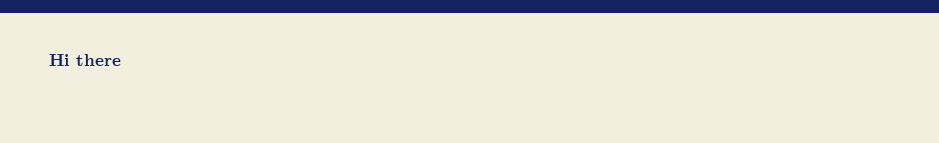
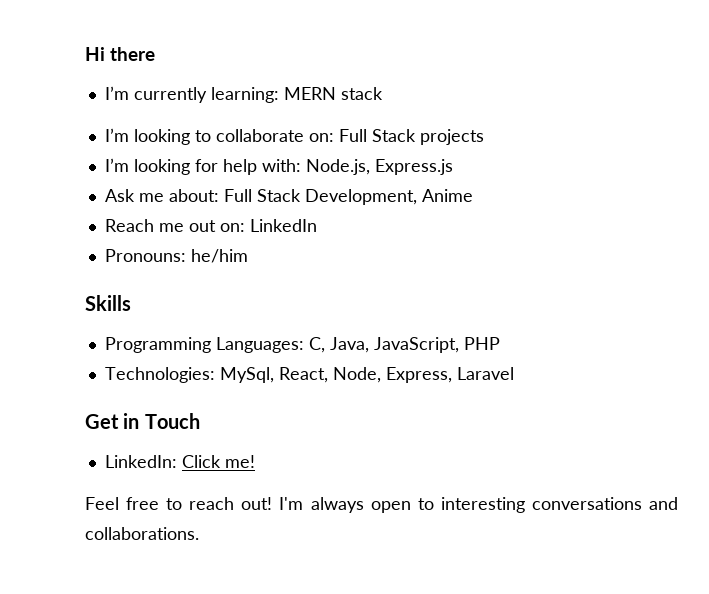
(121, 60) none -> [104,86,383,103] [104,128,484,145] [104,158,453,175] [104,189,473,205] [104,219,317,232] [104,249,248,263] [85,295,131,311] [104,337,500,353] [104,367,514,383] [85,413,200,429] [104,455,255,468] [85,497,678,513] [85,527,199,540] // I’m currently learning: MERN stack // I’m looking to collaborate on: Full Stack projects // I’m looking for help with: Node.js, Express.js // Ask me about: Full Stack Development, Anime // Reach me out on: LinkedIn // Pronouns: he/him // Skills // Programming Languages: C, Java, JavaScript, PHP // Technologies: MySql, React, Node, Express, Laravel // Get in Touch // LinkedIn: Click me! // Feel free to reach out! I'm always open to interesting conversations and collaborations.

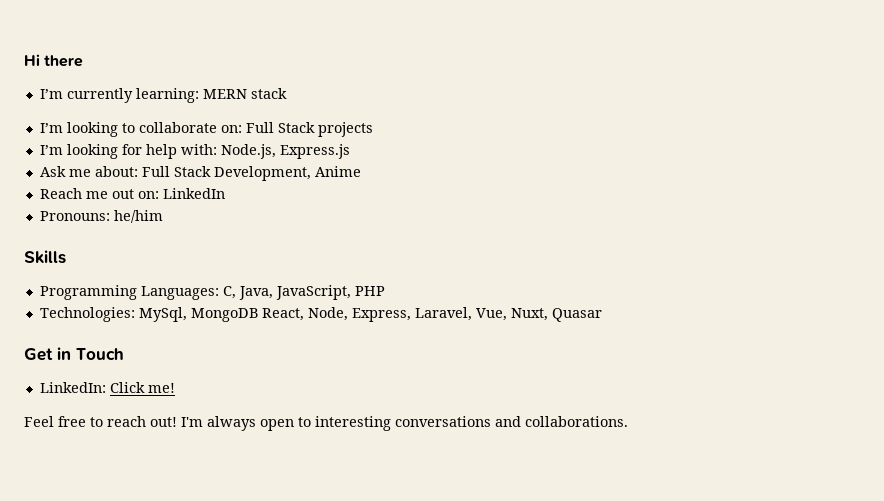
(274, 375) none -> [190,308,258,322] MongoDB
[456,367,514,380] Laravel -> [414,307,602,322] Laravel, Vue, Nuxt, Quasar

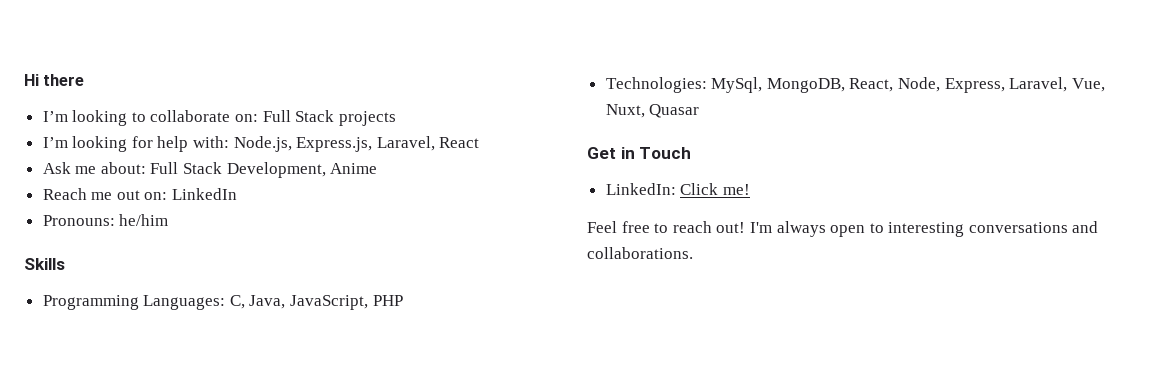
[39,88,287,103] // I’m currently learning: MERN stack -> (85, 80) none
[279,144,350,159] Express.js -> [296,136,480,152] Express.js, Laravel, React
[190,308,258,322] MongoDB -> [766,78,845,93] MongoDB,

